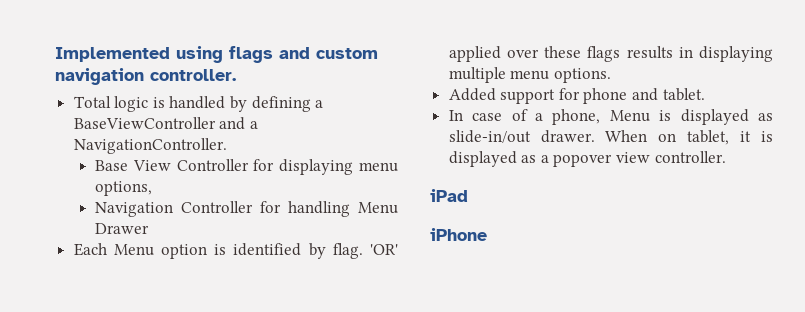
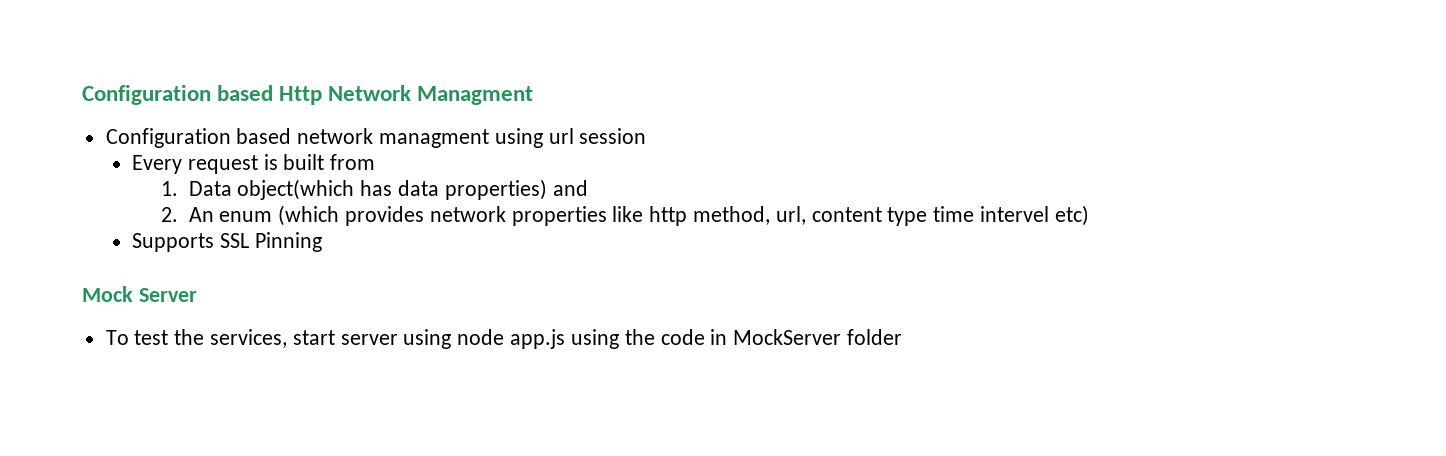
[55,46,378,63] [55,68,236,85] [73,96,324,112] [73,117,258,130] [73,138,227,154] [95,159,398,175] [95,181,153,196] [95,201,398,217] [95,223,150,234] [73,243,399,259] [448,46,773,62] [448,67,611,83] [448,88,705,104] [448,109,773,125] [448,130,773,145] [448,151,726,167] [430,189,468,202] [430,228,487,241] Implemented using flags and custom navigation controller. // Total logic is handled by defining a BaseViewController and a NavigationController. // Base View Controller for displaying menu options, // Navigation Controller for handling Menu Drawer // Each Menu option is identified by flag. 'OR' applied over these flags results in displaying multiple menu options. // Added support for phone and tablet. // In case of a phone, Menu is displayed as slide-in/out drawer. When on tablet, it is displayed as a popover view controller. // iPad // iPhone -> [82,85,534,105] [105,128,647,148] [131,154,376,174] [160,179,588,200] [160,205,1089,226] [131,232,322,252] [82,286,197,302] [105,329,902,349] Configuration based Http Network Managment // Configuration based network managment using url session // Every request is built from // 1. Data object(which has data properties) and // 2. An enum (which provides network properties like http method, url, content type time intervel etc) // Supports SSL Pinning // Mock Server // To test the services, start server using node app.js using the code in MockServer folder

